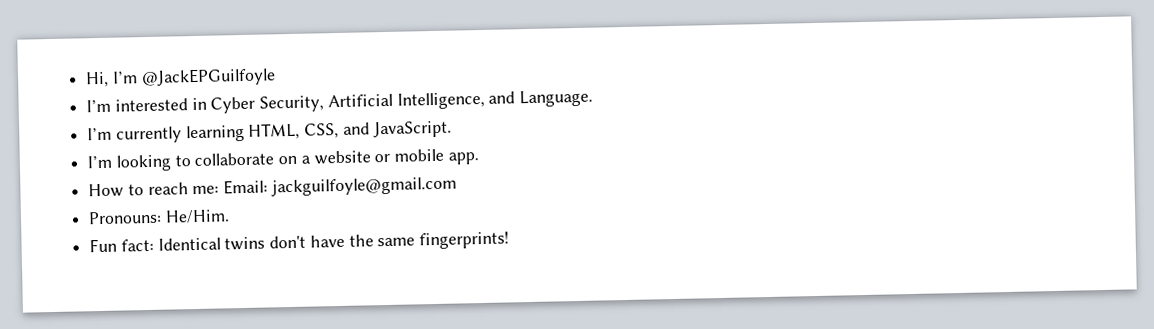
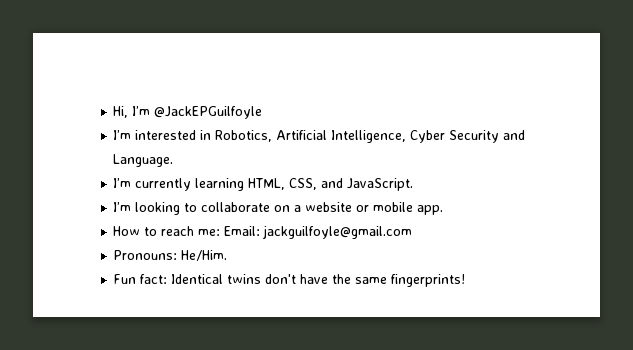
[210,91,485,114] Cyber Security, Artificial Intelligence, -> [215,130,500,143] Robotics, Artificial Intelligence, Cyber Security

